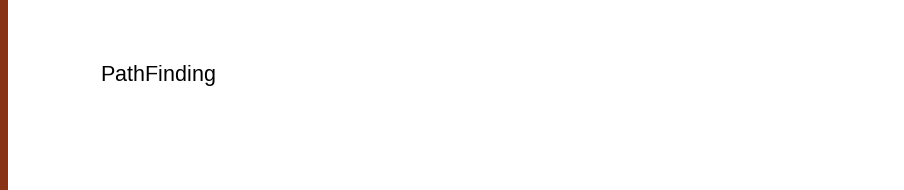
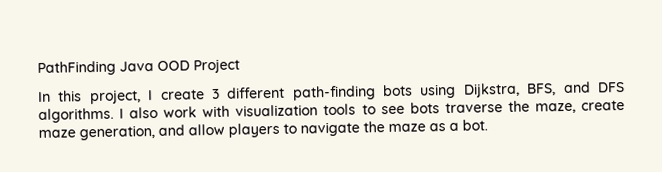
(216, 75) none -> [119,58,240,74] [38,81,625,105] [38,99,626,124] [38,119,488,141] Java OOD Project // In this project, I create 3 different path-finding bots using Dijkstra, BFS, and DFS algorithms. I also work with visualization tools to see bots traverse the maze, create maze generation, and allow players to navigate the maze as a bot.

